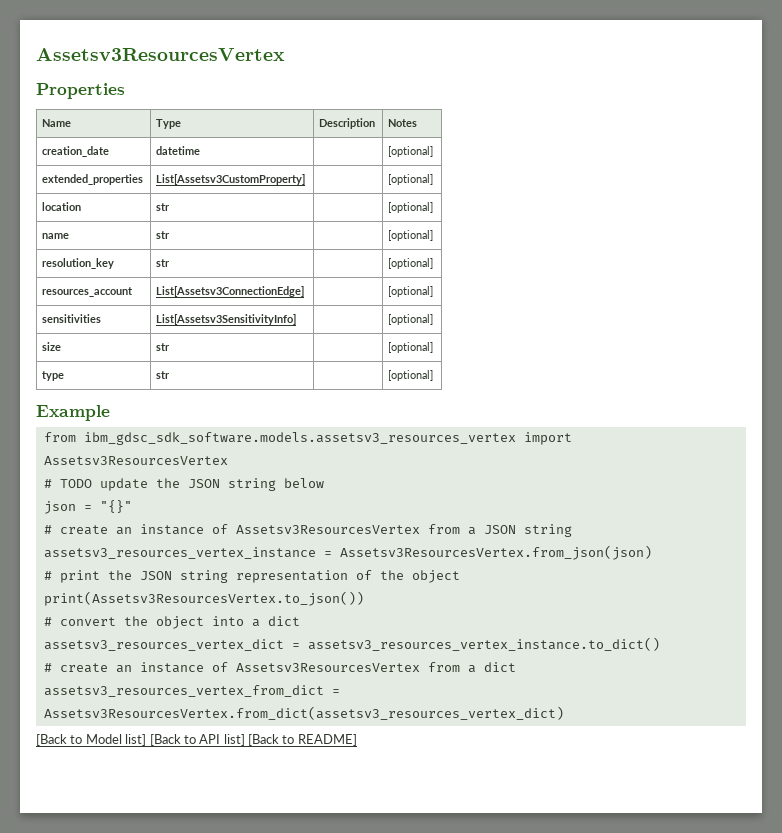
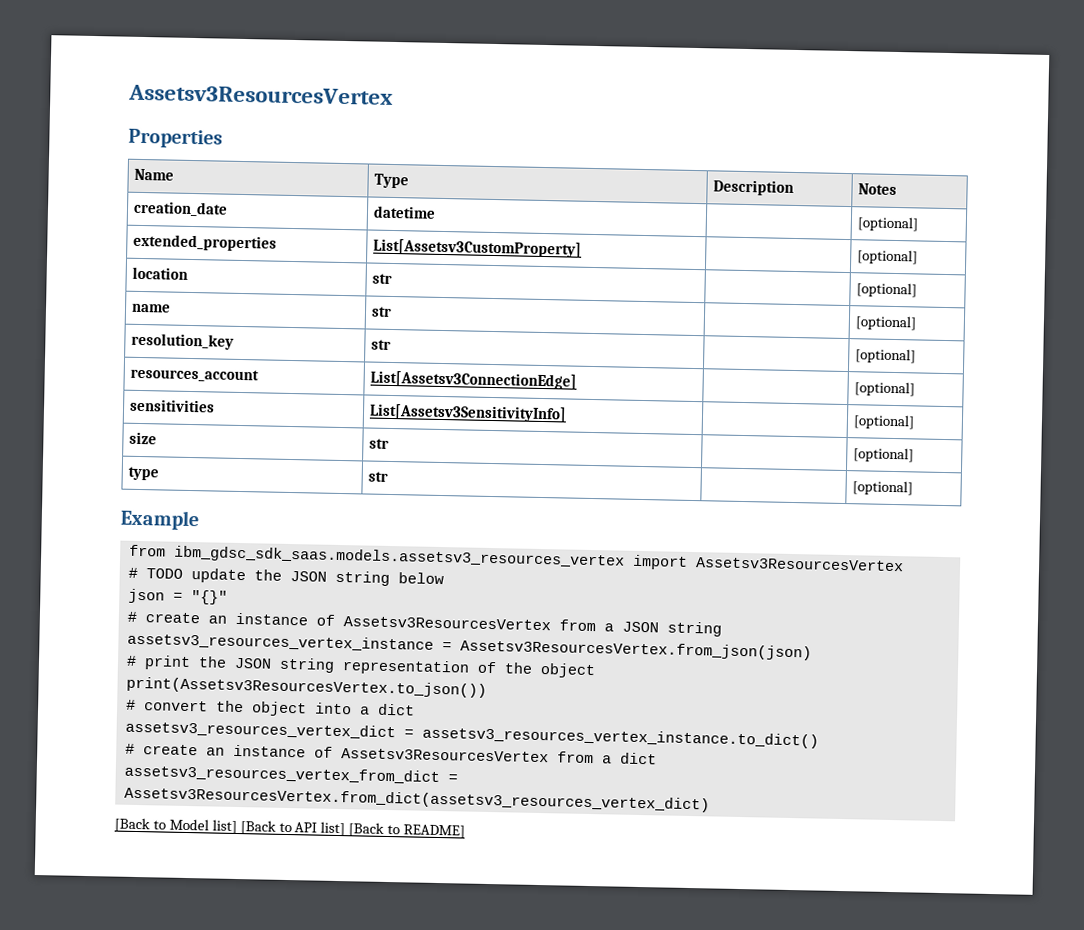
[83,432,516,445] ibm_gdsc_sdk_software.models.assetsv3_resources_vertex -> [173,545,625,569] ibm_gdsc_sdk_saas.models.assetsv3_resources_vertex

